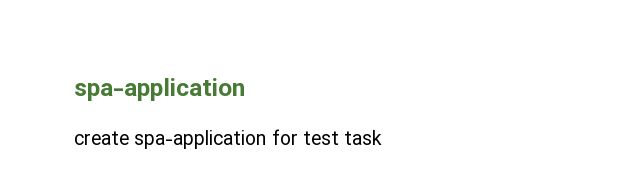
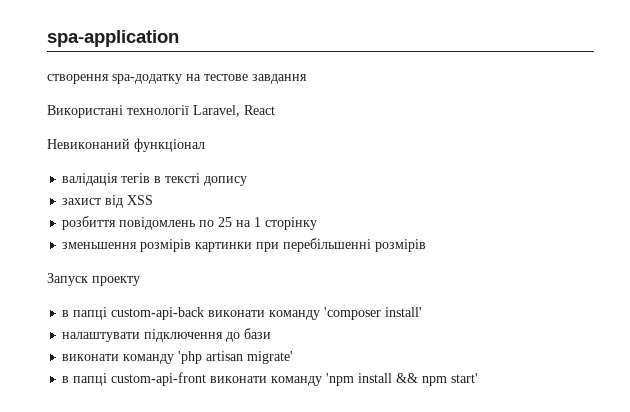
[74,129,383,149] create spa-application for test task -> [47,74,307,84] [47,105,275,118] [47,138,205,152] [62,173,248,186] [62,195,154,208] [62,216,318,230] [62,238,427,252] [47,273,140,286] [62,307,423,320] [62,328,272,342] [62,351,294,364] [62,372,479,386] створення spa-додатку на тестове завдання // Використані технології Laravel, React // Невиконаний функціонал // валідація тегів в тексті допису // захист від XSS // розбиття повідомлень по 25 на 1 сторінку // зменьшення розмірів картинки при перебільшенні розмірів // Запуск проекту // в папці custom-api-back виконати команду 'composer install' // налаштувати підключення до бази // виконати команду 'php artisan migrate' // в папці custom-api-front виконати команду 'npm install && npm start'

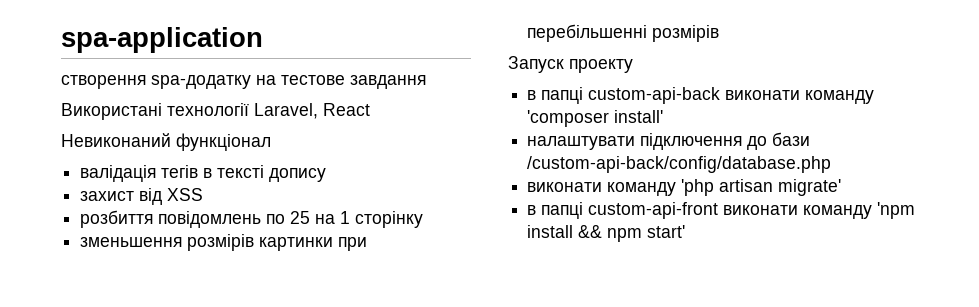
(272, 333) none -> [527,156,832,173] /custom-api-back/config/database.php

